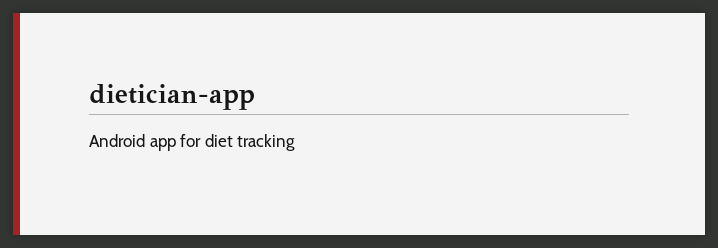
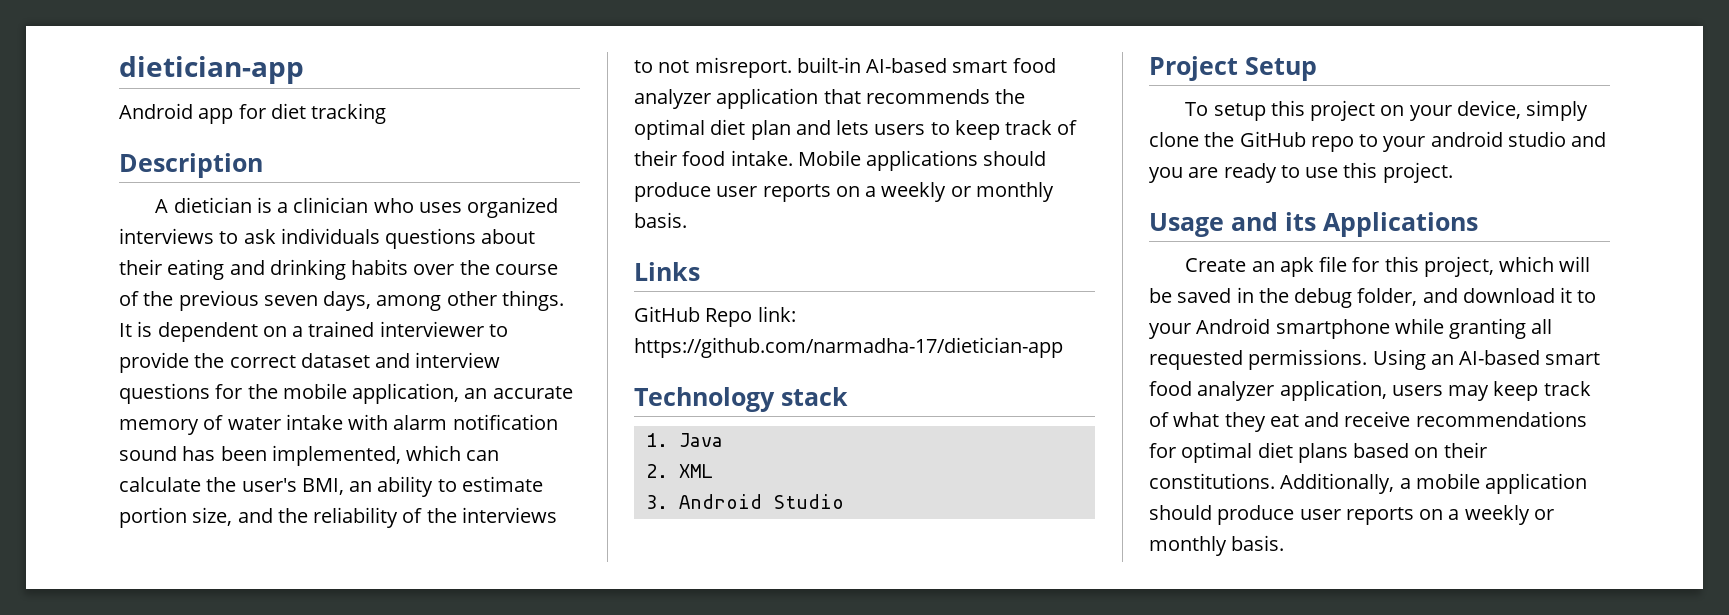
(296, 142) none -> [119,153,263,178] [155,197,559,218] [119,228,536,249] [119,259,558,280] [119,290,564,311] [119,321,508,342] [119,352,501,373] [119,383,573,404] [119,414,558,435] [119,445,500,466] [119,476,543,497] [119,507,557,528] [634,57,1056,78] [634,88,1026,109] [634,119,1078,140] [634,150,1047,171] [634,182,1054,202] [634,212,687,228] [634,262,700,281] [634,306,796,327] [634,337,1063,358] [634,387,848,412] [645,433,723,447] [645,464,713,478] [645,494,844,509] [1149,56,1317,81] [1185,100,1589,121] [1149,131,1607,152] [1149,162,1453,183] [1149,212,1478,237] [1185,256,1591,277] [1149,287,1597,308] [1149,318,1553,339] [1149,349,1601,370] [1149,380,1591,401] [1149,411,1587,432] [1149,442,1487,463] [1149,473,1588,494] [1149,505,1554,525] [1149,535,1285,556] // Description // A dietician is a clinician who uses organized interviews to ask individuals questions about their eating and drinking habits over the course of the previous seven days, among other things. It is dependent on a trained interviewer to provide the correct dataset and interview questions for the mobile application, an accurate memory of water intake with alarm notification sound has been implemented, which can calculate the user's BMI, an ability to estimate portion size, and the reliability of the interviews to not misreport. built-in AI-based smart food analyzer application that recommends the optimal diet plan and lets users to keep track of their food intake. Mobile applications should produce user reports on a weekly or monthly basis. // Links // GitHub Repo link: https://github.com/narmadha-17/dietician-app // Technology stack // 1. Java // 2. XML // 3. Android Studio // Project Setup // To setup this project on your device, simply clone the GitHub repo to your android studio and you are ready to use this project. // Usage and its Applications // Create an apk file for this project, which will be saved in the debug folder, and download it to your Android smartphone while granting all requested permissions. Using an AI-based smart food analyzer application, users may keep track of what they eat and receive recommendations for optimal diet plans based on their constitutions. Additionally, a mobile application should produce user reports on a weekly or monthly basis.

